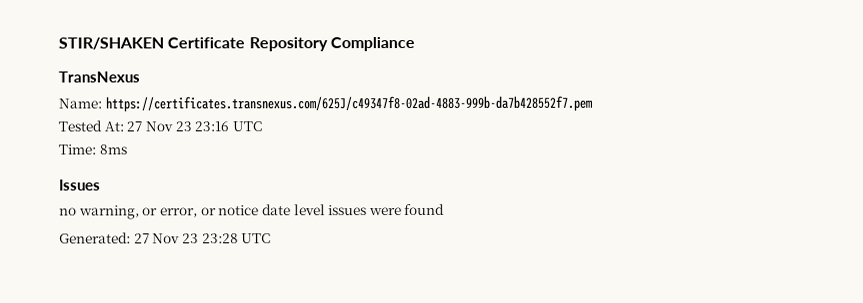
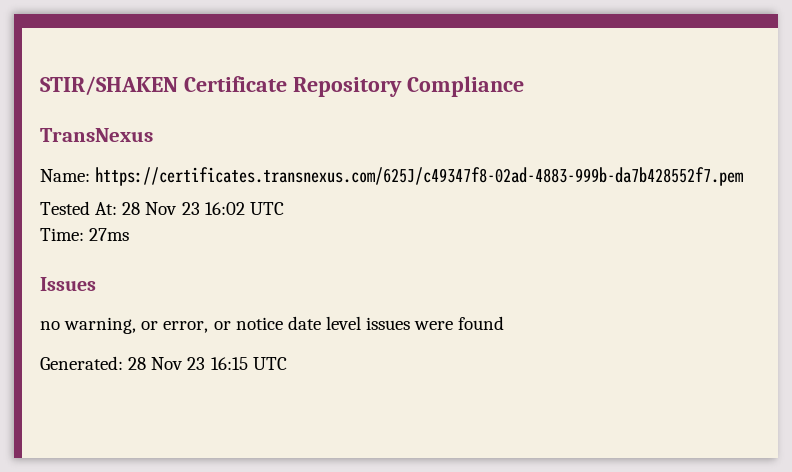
[126,121,230,132] 27 Nov 23 23:16 -> [122,202,245,215] 28 Nov 23 16:02
[98,144,128,155] 8ms -> [89,228,130,241] 27ms
[133,233,239,244] 27 Nov 23 23:28 -> [128,357,248,370] 28 Nov 23 16:15

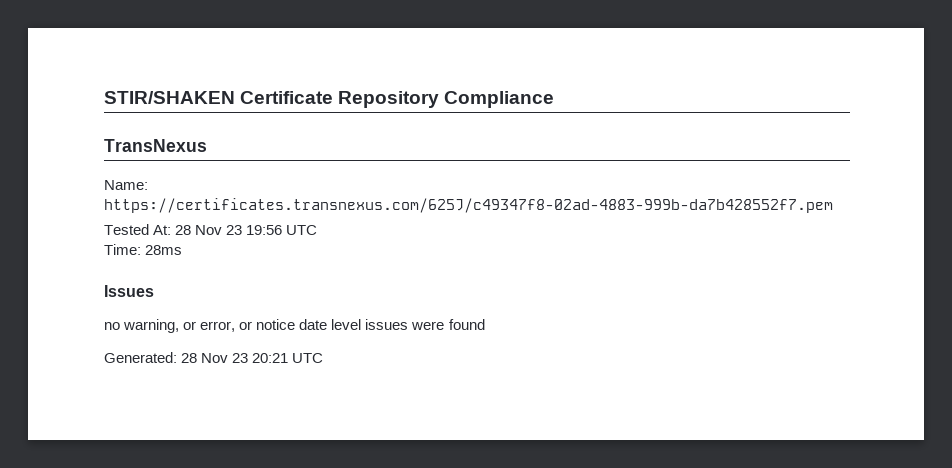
[204,202,245,215] 16:02 -> [246,225,283,235] 19:56
[89,228,130,241] 27ms -> [145,245,183,255] 28ms
[210,357,248,370] 16:15 -> [252,353,289,363] 20:21

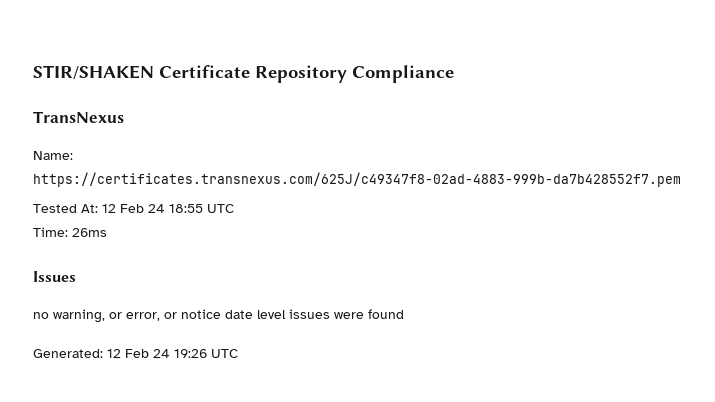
[175,225,283,235] 28 Nov 23 19:56 -> [102,204,203,213] 12 Feb 24 18:55
[145,245,183,255] 28ms -> [72,228,107,237] 26ms
[181,353,289,363] 28 Nov 23 20:21 -> [107,349,207,358] 12 Feb 24 19:26

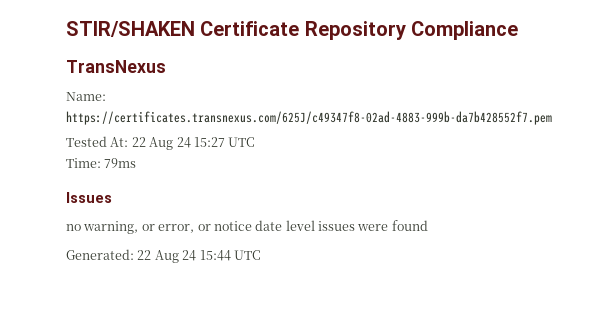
[102,204,203,213] 12 Feb 24 18:55 -> [131,137,225,150] 22 Aug 24 15:27
[72,228,107,237] 26ms -> [104,158,137,168] 79ms
[107,349,207,358] 12 Feb 24 19:26 -> [137,250,231,263] 22 Aug 24 15:44

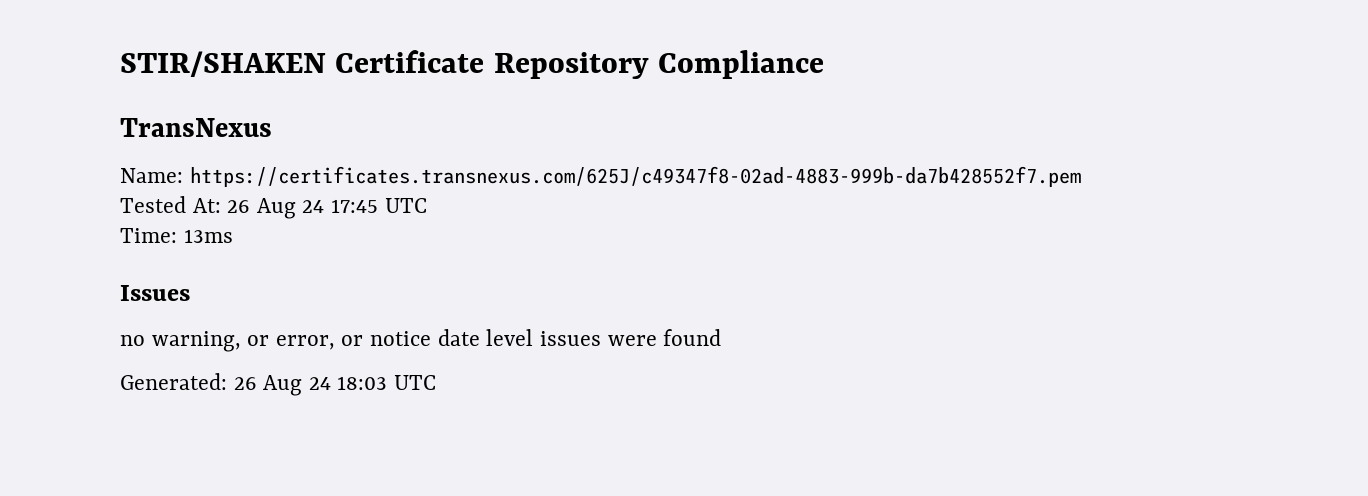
[131,137,225,150] 22 Aug 24 15:27 -> [227,198,379,219] 26 Aug 24 17:45
[104,158,137,168] 79ms -> [183,229,233,243] 13ms
[137,250,231,263] 22 Aug 24 15:44 -> [233,375,388,396] 26 Aug 24 18:03

